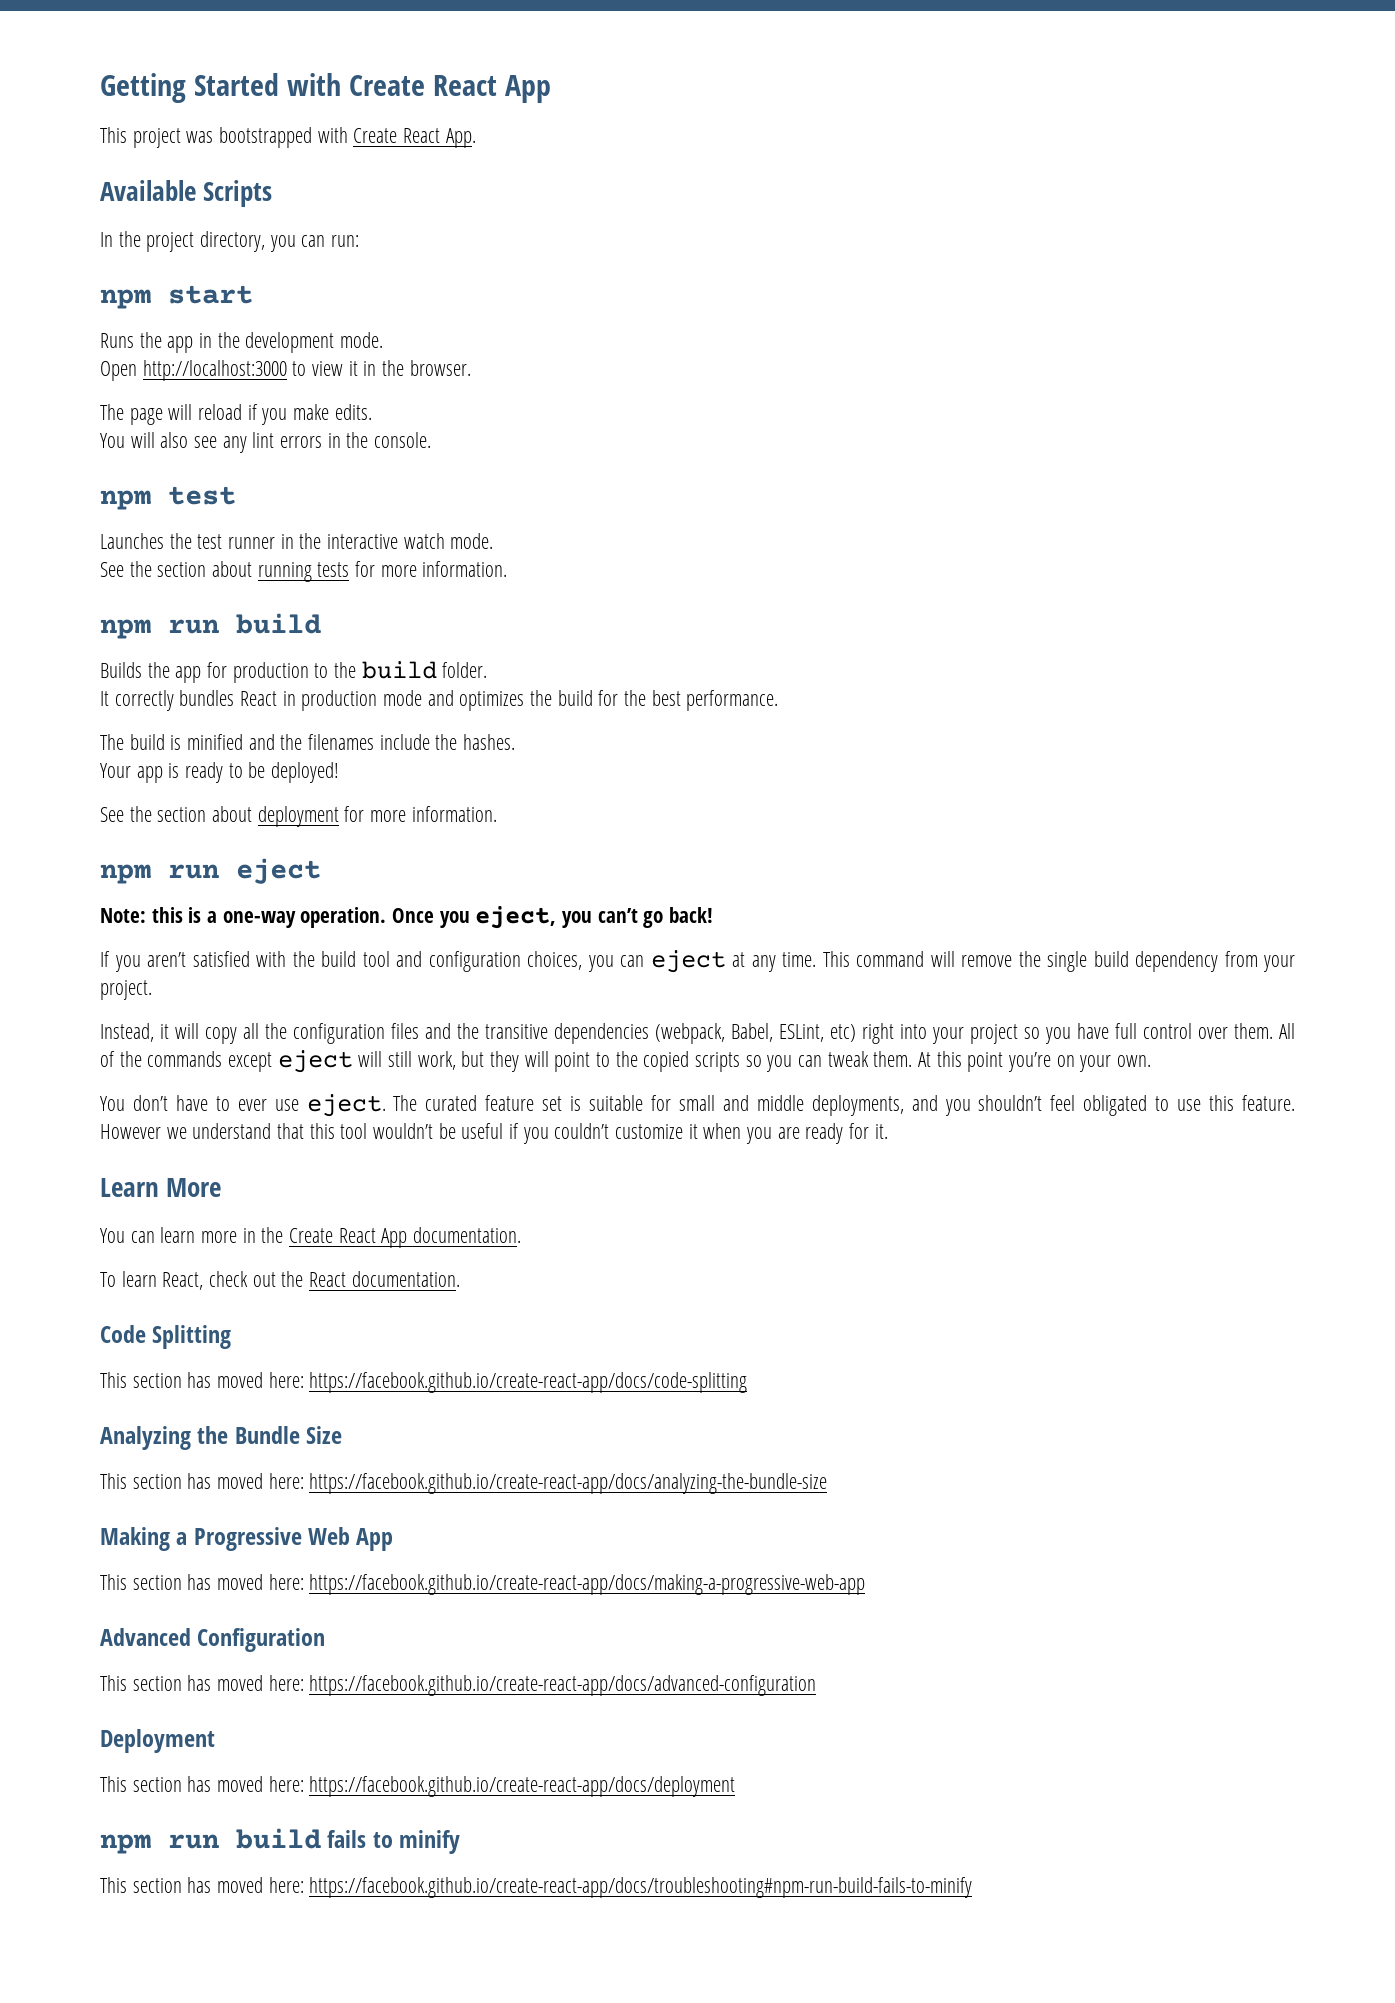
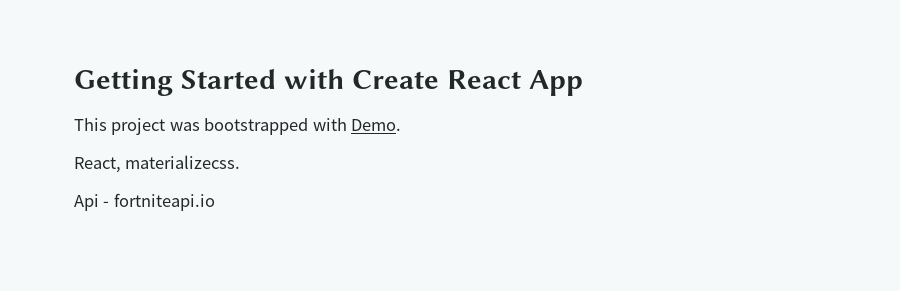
[353,128,476,148] [100,180,273,207] [100,231,360,252] [100,285,253,309] [100,332,384,353] [100,360,471,381] [100,404,372,425] [100,432,432,453] [100,486,236,510] [100,533,494,549] [100,561,508,582] [100,613,321,639] [100,661,488,683] [100,690,779,711] [100,734,516,750] [100,762,340,783] [100,806,497,827] [100,858,321,884] [100,906,714,929] [100,950,1295,973] [100,980,152,1000] [100,1023,1295,1044] [100,1050,1152,1073] [100,1094,1295,1117] [100,1123,888,1144] [100,1178,222,1197] [100,1227,522,1248] [100,1271,460,1290] [100,1325,232,1349] [100,1372,748,1393] [100,1426,343,1450] [100,1473,828,1494] [100,1527,394,1551] [100,1574,866,1595] [100,1628,326,1652] [100,1675,817,1696] [100,1729,215,1753] [100,1776,736,1797] [100,1828,461,1854] [100,1877,973,1898] Create React App. // Available Scripts // In the project directory, you can run: // npm start // Runs the app in the development mode. // Open http://localhost:3000 to view it in the browser. // The page will reload if you make edits. // You will also see any lint errors in the console. // npm test // Launches the test runner in the interactive watch mode. // See the section about running tests for more information. // npm run build // Builds the app for production to the build folder. // It correctly bundles React in production mode and optimizes the build for the best performance. // The build is minified and the filenames include the hashes. // Your app is ready to be deployed! // See the section about deployment for more information. // npm run eject // Note: this is a one-way operation. Once you eject, you can’t go back! // If you aren’t satisfied with the build tool and configuration choices, you can eject at any time. This command will remove the single build dependency from your project. // Instead, it will copy all the configuration files and the transitive dependencies (webpack, Babel, ESLint, etc) right into your project so you have full control over them. All of the commands except eject will still work, but they will point to the copied scripts so you can tweak them. At this point you’re on your own. // You don’t have to ever use eject. The curated feature set is suitable for small and middle deployments, and you shouldn’t feel obligated to use this feature. However we understand that this tool wouldn’t be useful if you couldn’t customize it when you are ready for it. // Learn More // You can learn more in the Create React App documentation. // To learn React, check out the React documentation. // Code Splitting // This section has moved here: https://facebook.github.io/create-react-app/docs/code-splitting // Analyzing the Bundle Size // This section has moved here: https://facebook.github.io/create-react-app/docs/analyzing-the-bundle-size // Making a Progressive Web App // This section has moved here: https://facebook.github.io/create-react-app/docs/making-a-progressive-web-app // Advanced Configuration // This section has moved here: https://facebook.github.io/create-react-app/docs/advanced-configuration // Deployment // This section has moved here: https://facebook.github.io/create-react-app/docs/deployment // npm run build fails to minify // This section has moved here: https://facebook.github.io/create-react-app/docs/troubleshooting#npm-run-build-fails-to-minify -> [351,119,402,131] [74,155,241,173] [74,193,215,211] Demo. // React, materializecss. // Api - fortniteapi.io

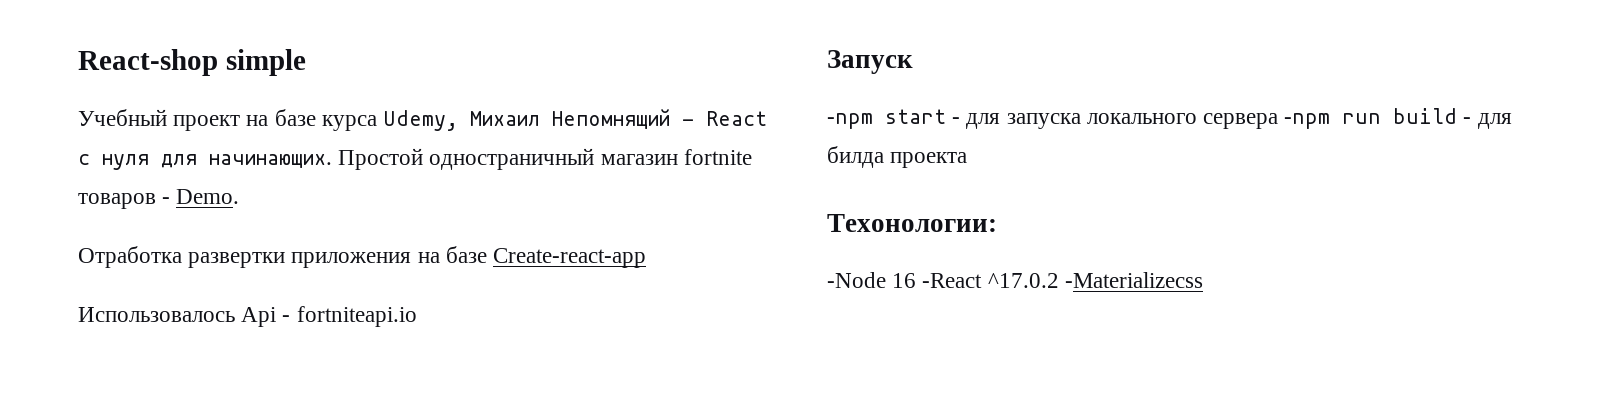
[74,69,584,96] [74,118,402,135] [74,155,241,173] [74,193,215,211] Getting Started with Create React App // This project was bootstrapped with Demo. // React, materializecss. // Api - fortniteapi.io -> [78,49,306,76] [78,109,768,131] [78,148,752,170] [78,189,240,209] [78,246,647,268] [78,306,417,327] [827,50,913,74] [827,108,1512,129] [827,146,968,168] [827,214,997,232] [827,272,1203,288] React-shop simple // Учебный проект на базе курса Udemy, Михаил Непомнящий - React с нуля для начинающих. Простой одностраничный магазин fortnite товаров - Demo. // Отработка развертки приложения на базе Create-react-app // Использовалось Api - fortniteapi.io // Запуск // -npm start - для запуска локального сервера -npm run build - для билда проекта // Техонологии: // -Node 16 -React ^17.0.2 -Materializecss

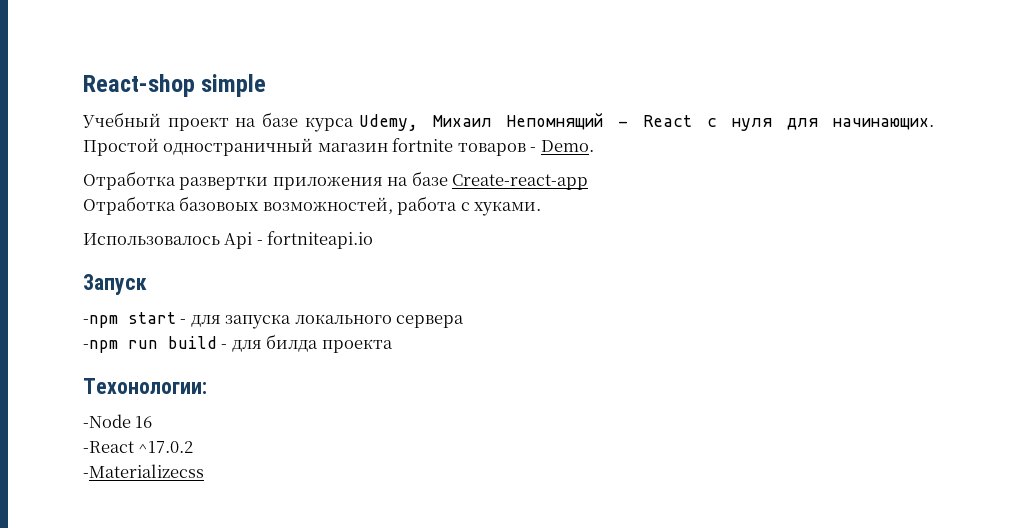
(647, 258) none -> [83,196,542,216] // Отработка базовоых возможностей, работа с хуками.
(1279, 121) none -> (465, 321) //
(917, 280) none -> (153, 422) //
(1059, 280) none -> (194, 447) //

